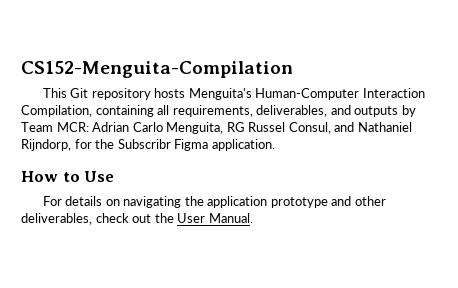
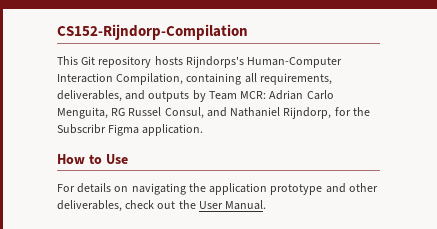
[21,61,293,78] CS152-Menguita-Compilation -> [57,24,248,40] CS152-Rijndorp-Compilation
[188,88,252,100] Menguita's -> [185,56,244,68] Rijndorps's

